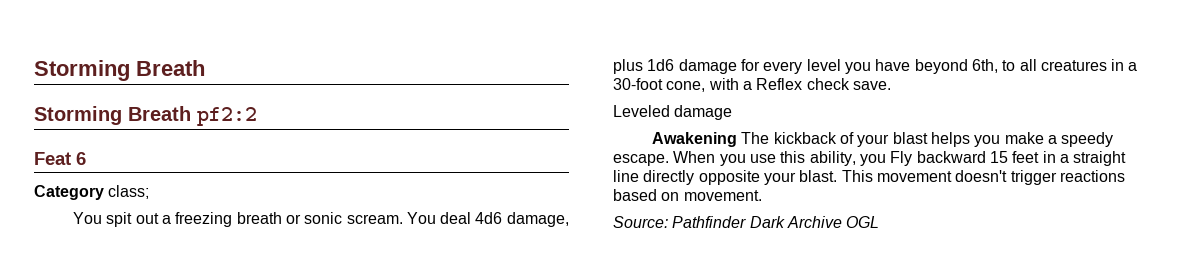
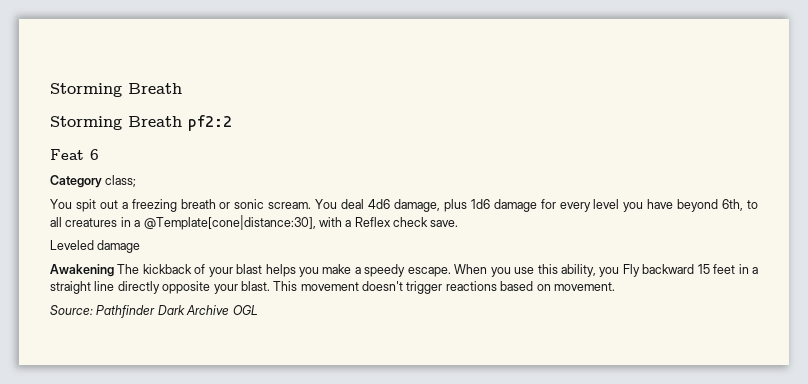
[613,78,706,92] 30-foot cone, -> [143,215,316,230] @Template[cone|distance:30],

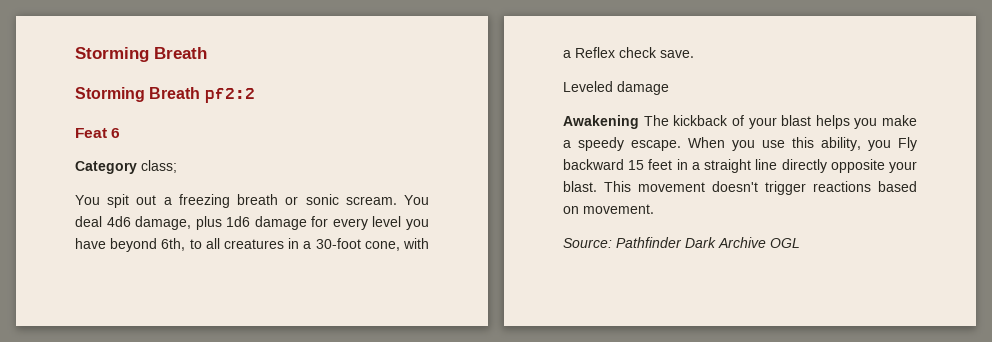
[143,215,316,230] @Template[cone|distance:30], -> [315,238,400,251] 30-foot cone,

